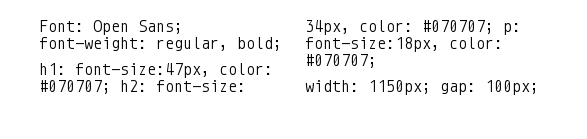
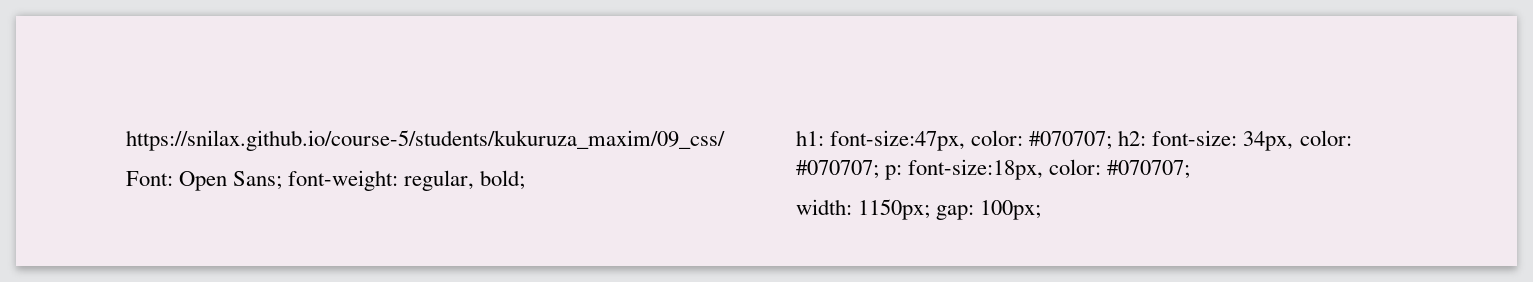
(39, 26) none -> [126,130,725,151] https://snilax.github.io/course-5/students/kukuruza_maxim/09_css/ //

